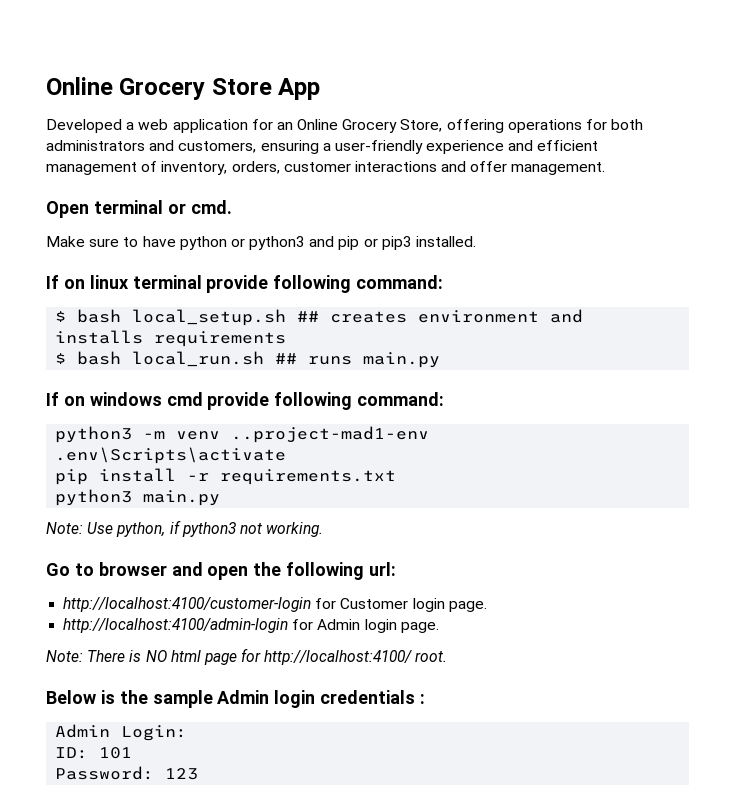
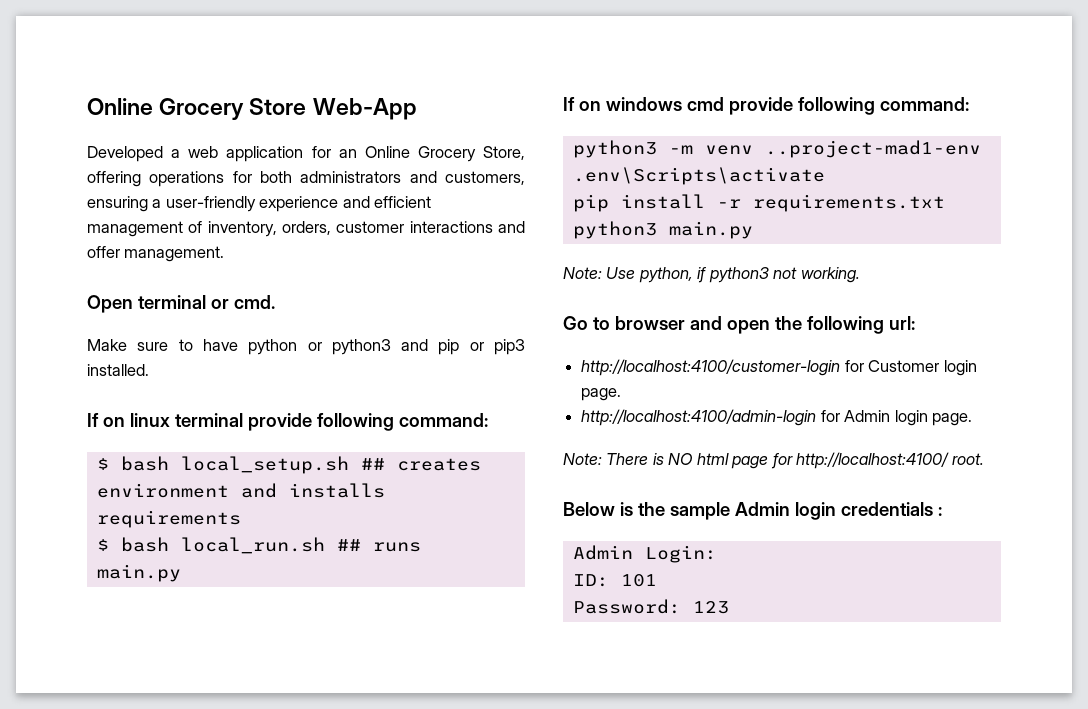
[278,78,321,100] App -> [312,98,417,120] Web-App

